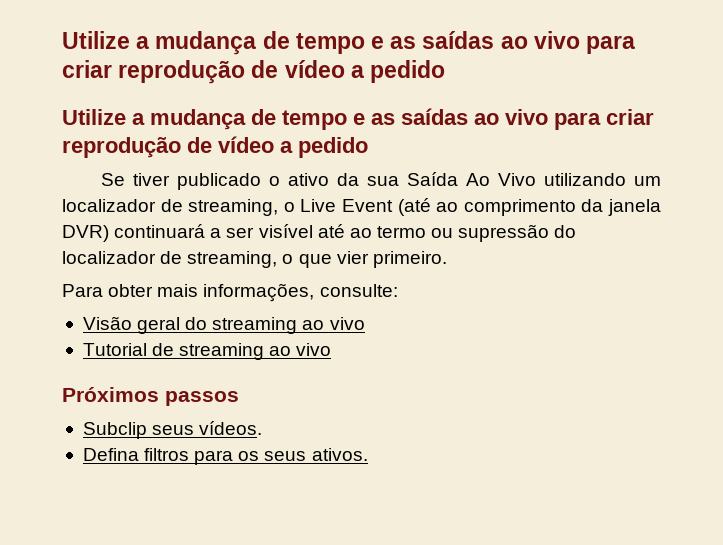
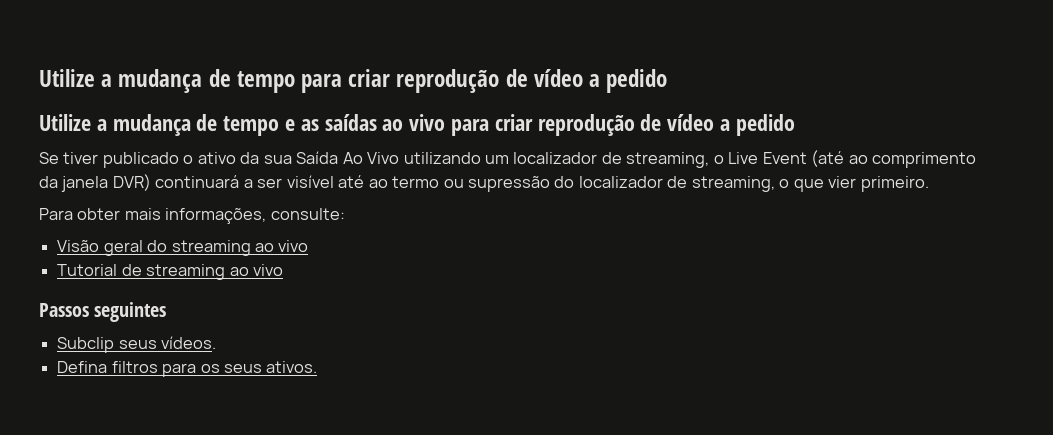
[62,31,580,55] Utilize a mudança de tempo e as saídas ao vivo -> [39,69,295,93] Utilize a mudança de tempo
[62,387,239,406] Próximos passos -> [39,302,167,322] Passos seguintes

